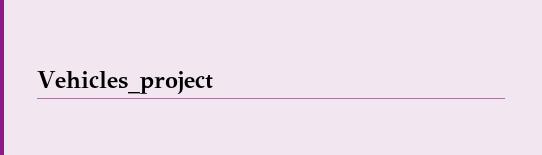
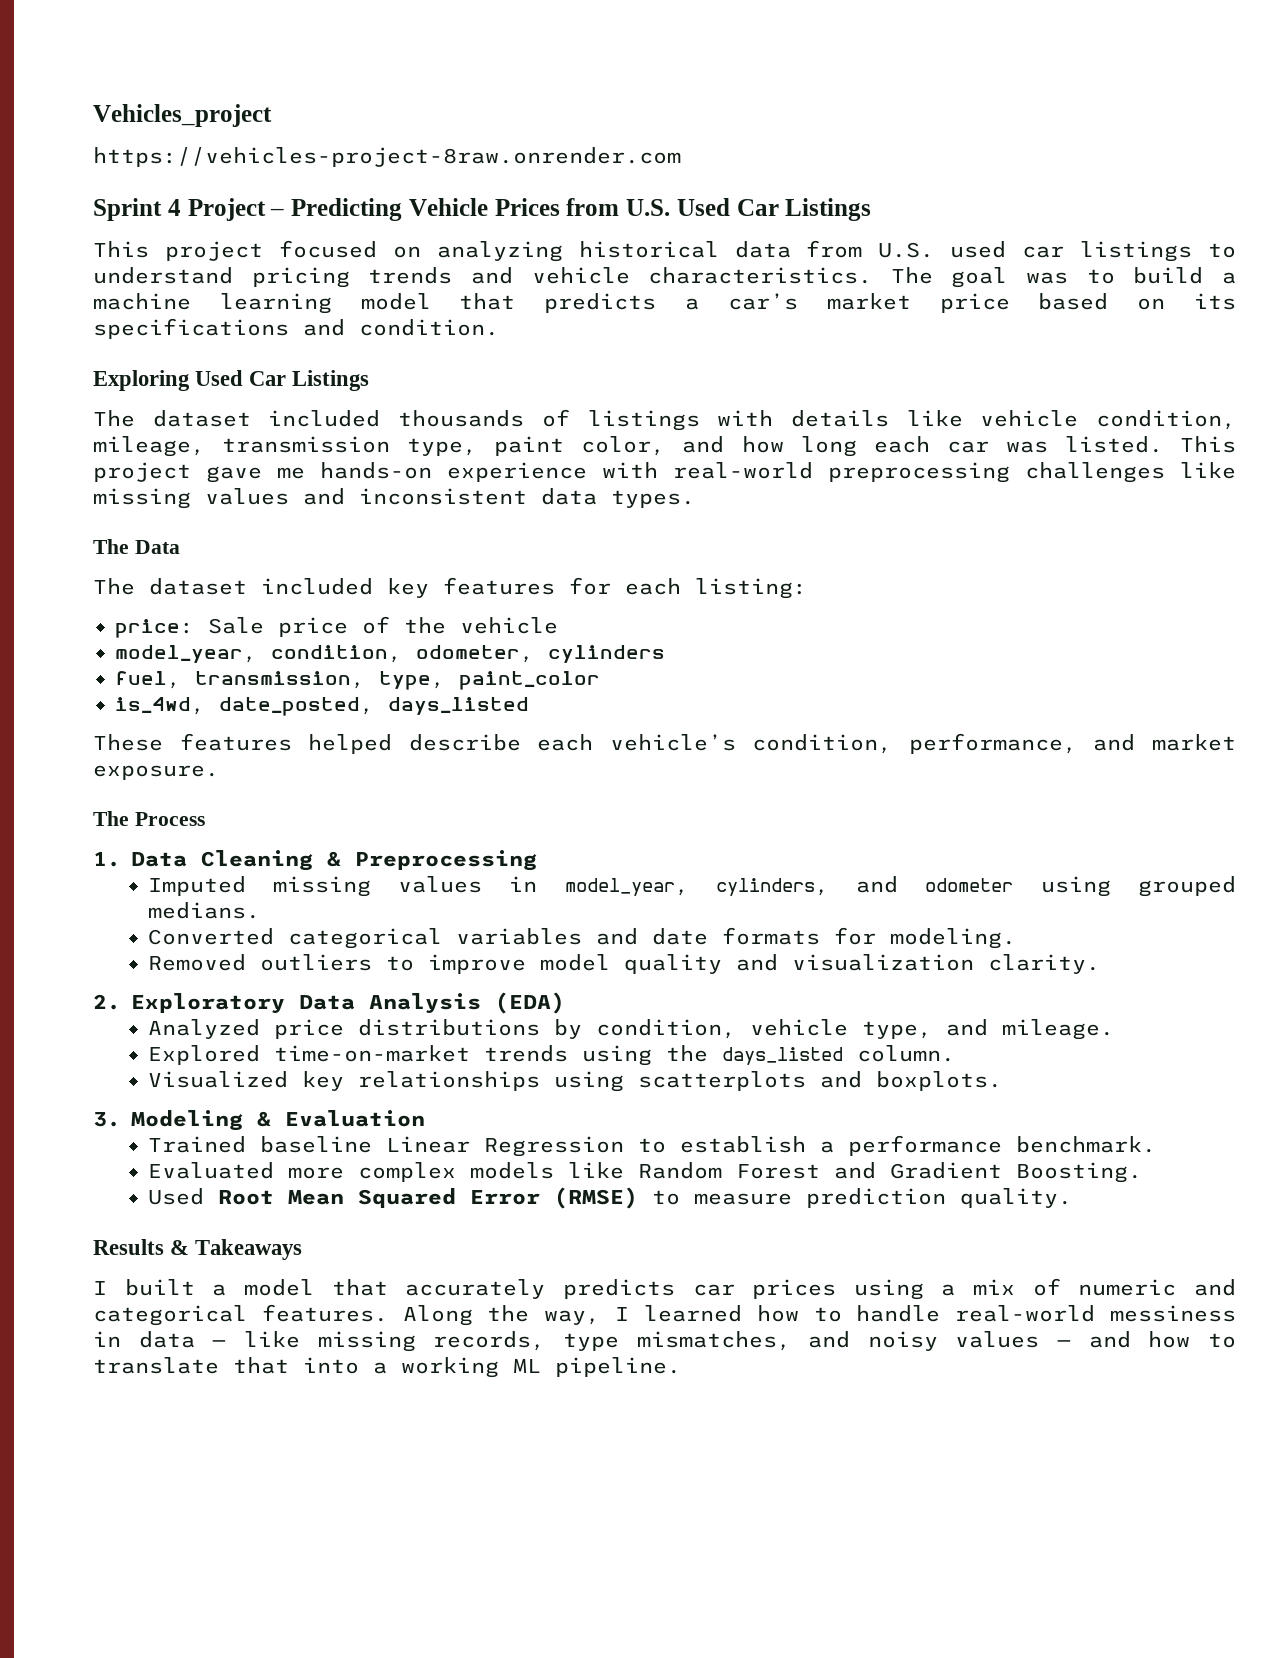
(213, 82) none -> [93,147,681,167] [93,198,872,221] [93,240,1236,262] [93,267,1236,288] [93,293,1237,314] [93,318,499,339] [93,370,370,391] [93,409,1237,431] [93,436,1237,457] [93,462,1236,483] [93,488,695,509] [93,539,180,554] [93,577,807,599] [115,616,558,638] [115,645,665,663] [115,671,600,690] [115,697,529,716] [93,733,1236,754] [93,765,219,780] [93,811,205,826] [93,850,537,871] [147,876,1236,897] [147,902,260,919] [147,927,1016,949] [147,954,1100,974] [93,992,565,1014] [147,1019,1114,1040] [147,1045,955,1066] [147,1071,1002,1092] [93,1110,425,1131] [147,1135,1156,1157] [147,1162,1142,1183] [147,1187,1072,1209] [93,1239,303,1260] [93,1278,1236,1300] [93,1304,1237,1326] [93,1331,1236,1352] [93,1357,681,1378] // https://vehicles-project-8raw.onrender.com // Sprint 4 Project – Predicting Vehicle Prices from U.S. Used Car Listings // This project focused on analyzing historical data from U.S. used car listings to understand pricing trends and vehicle characteristics. The goal was to build a machine learning model that predicts a car’s market price based on its specifications and condition. // Exploring Used Car Listings // The dataset included thousands of listings with details like vehicle condition, mileage, transmission type, paint color, and how long each car was listed. This project gave me hands-on experience with real-world preprocessing challenges like missing values and inconsistent data types. // The Data // The dataset included key features for each listing: // price: Sale price of the vehicle // model_year, condition, odometer, cylinders // fuel, transmission, type, paint_color // is_4wd, date_posted, days_listed // These features helped describe each vehicle’s condition, performance, and market exposure. // The Process // 1. Data Cleaning & Preprocessing // Imputed missing values in model_year, cylinders, and odometer using grouped medians. // Converted categorical variables and date formats for modeling. // Removed outliers to improve model quality and visualization clarity. // 2. Exploratory Data Analysis (EDA) // Analyzed price distributions by condition, vehicle type, and mileage. // Explored time-on-market trends using the days_listed column. // Visualized key relationships using scatterplots and boxplots. // 3. Modeling & Evaluation // Trained baseline Linear Regression to establish a performance benchmark. // Evaluated more complex models like Random Forest and Gradient Boosting. // Used Root Mean Squared Error (RMSE) to measure prediction quality. // Results & Takeaways // I built a model that accurately predicts car prices using a mix of numeric and categorical features. Along the way, I learned how to handle real-world messiness in data — like missing records, type mismatches, and noisy values — and how to translate that into a working ML pipeline.

